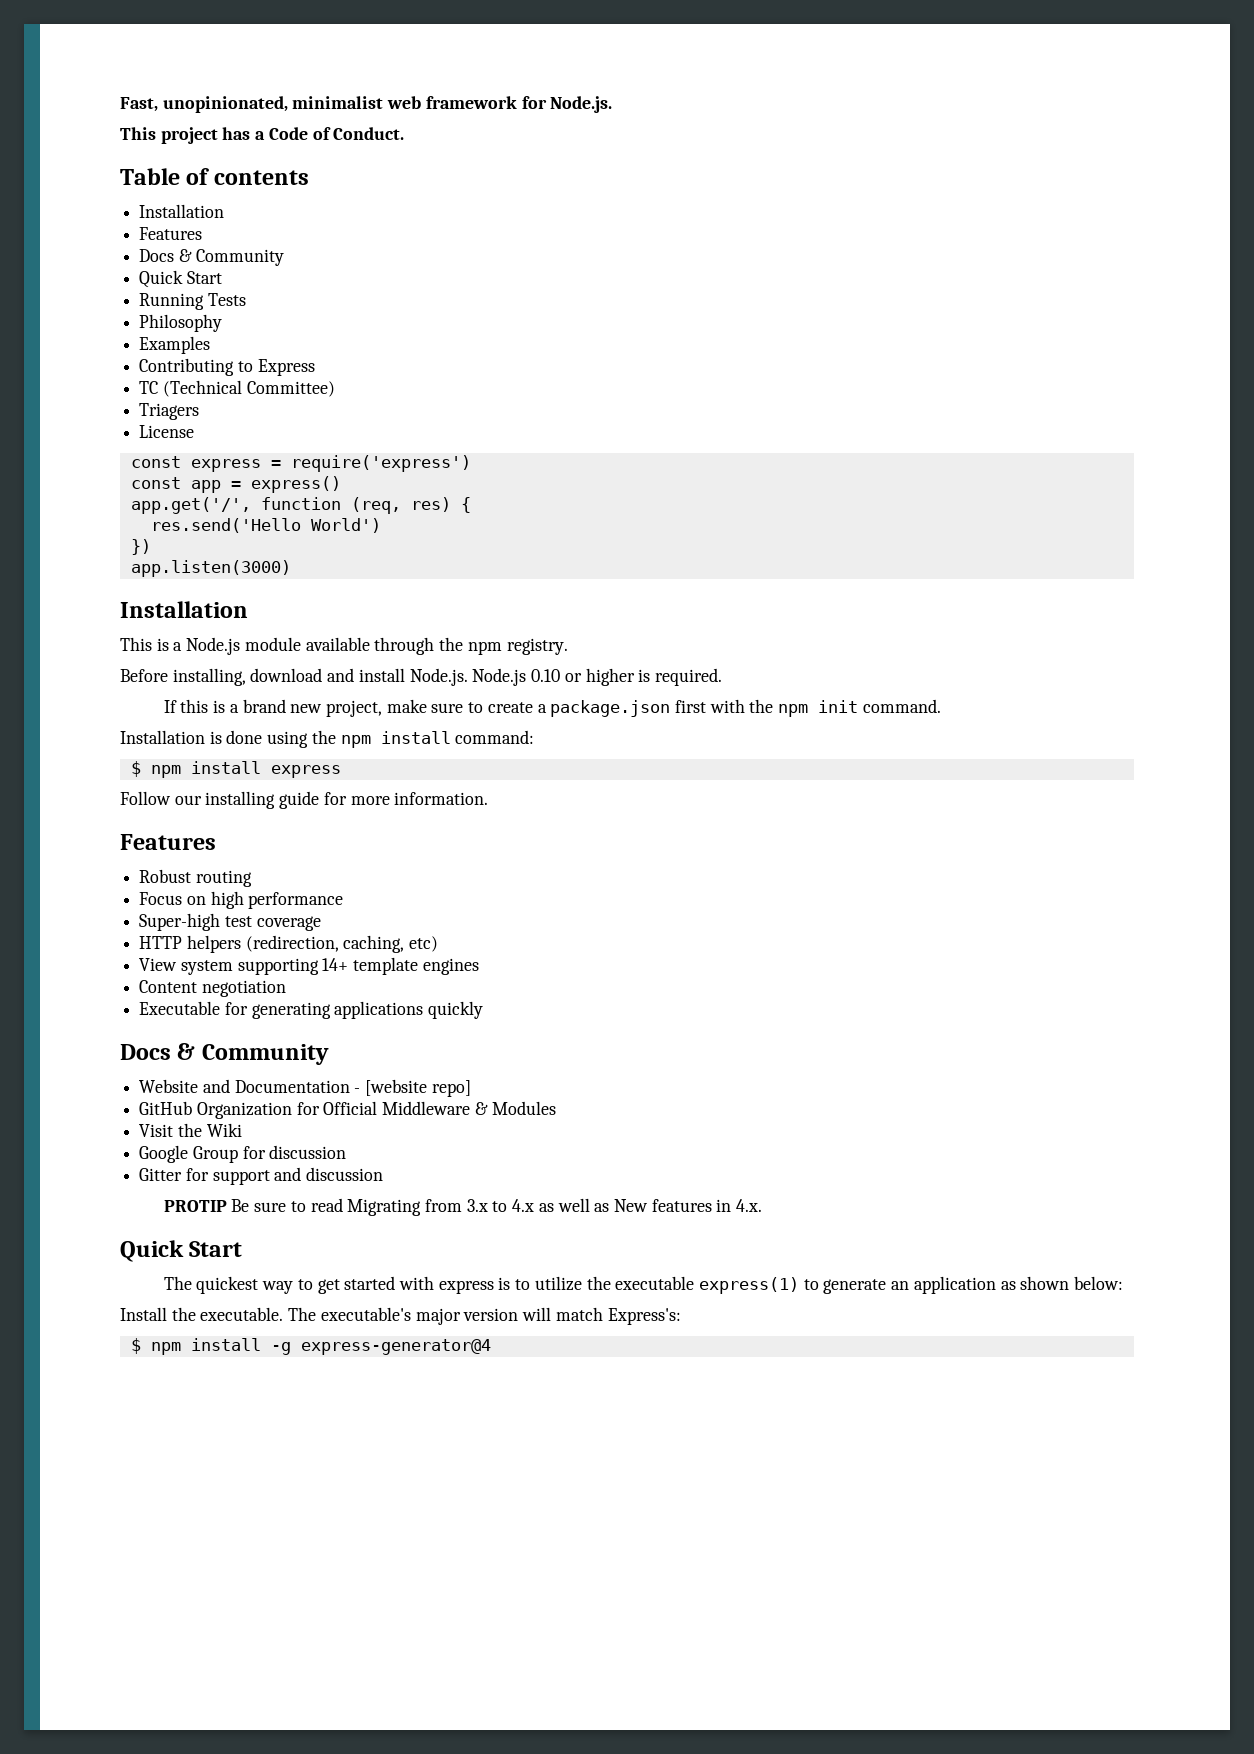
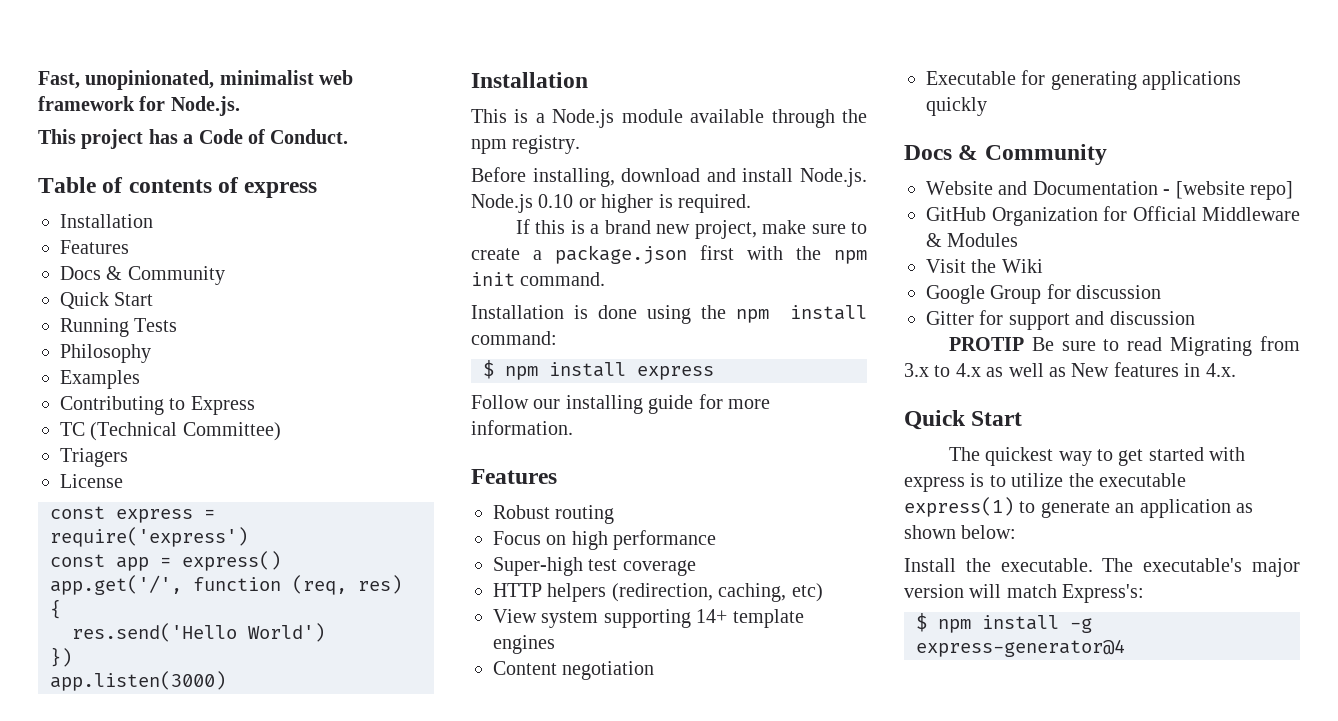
(309, 177) none -> [218,177,318,198] of express

